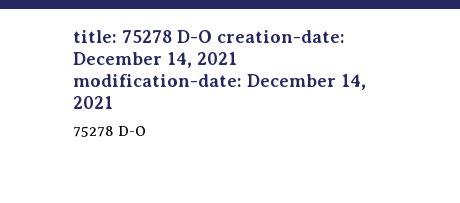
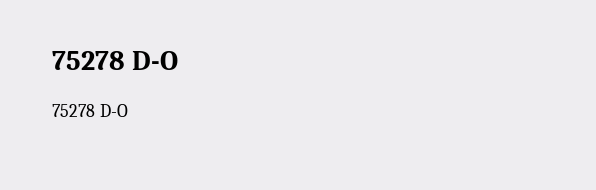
[73,30,345,43] [73,52,237,68] [73,74,366,90] [73,96,113,109] title: 75278 D-O creation-date: December 14, 2021 modification-date: December 14, 2021 -> [52,51,179,70] 75278 D-O

